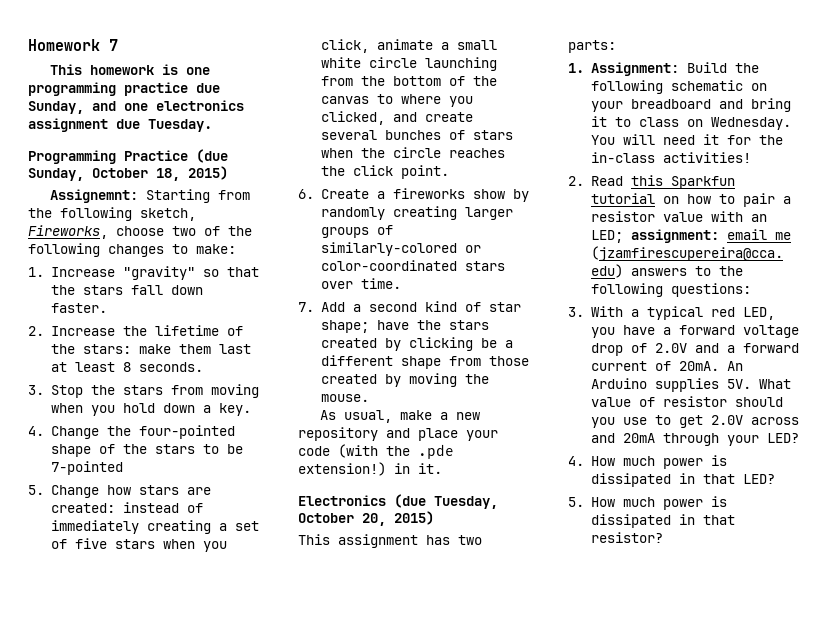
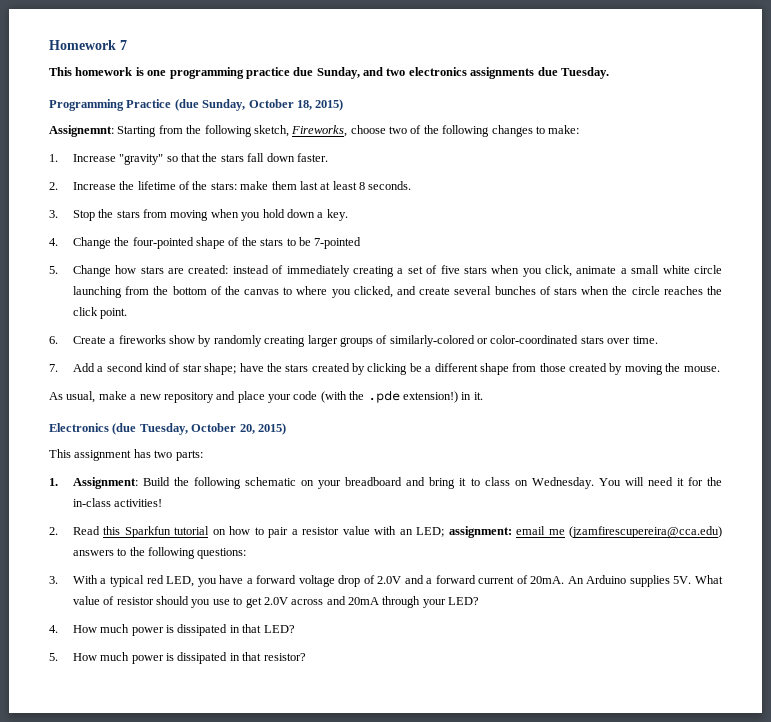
[124,100,244,111] [28,118,108,132] one electronics assignment -> [386,67,535,79] two electronics assignments

